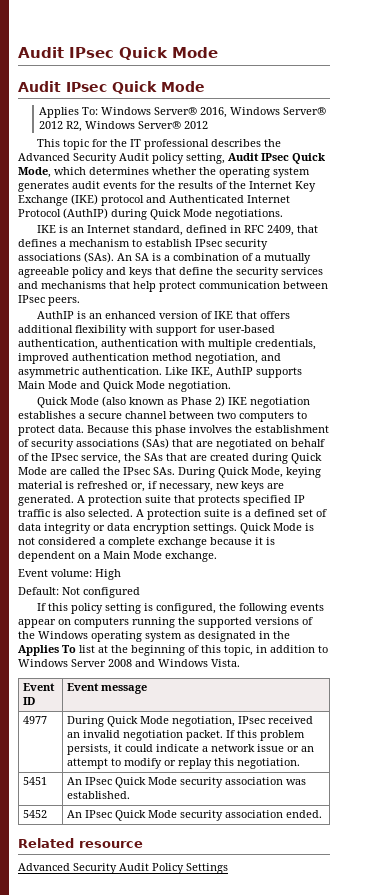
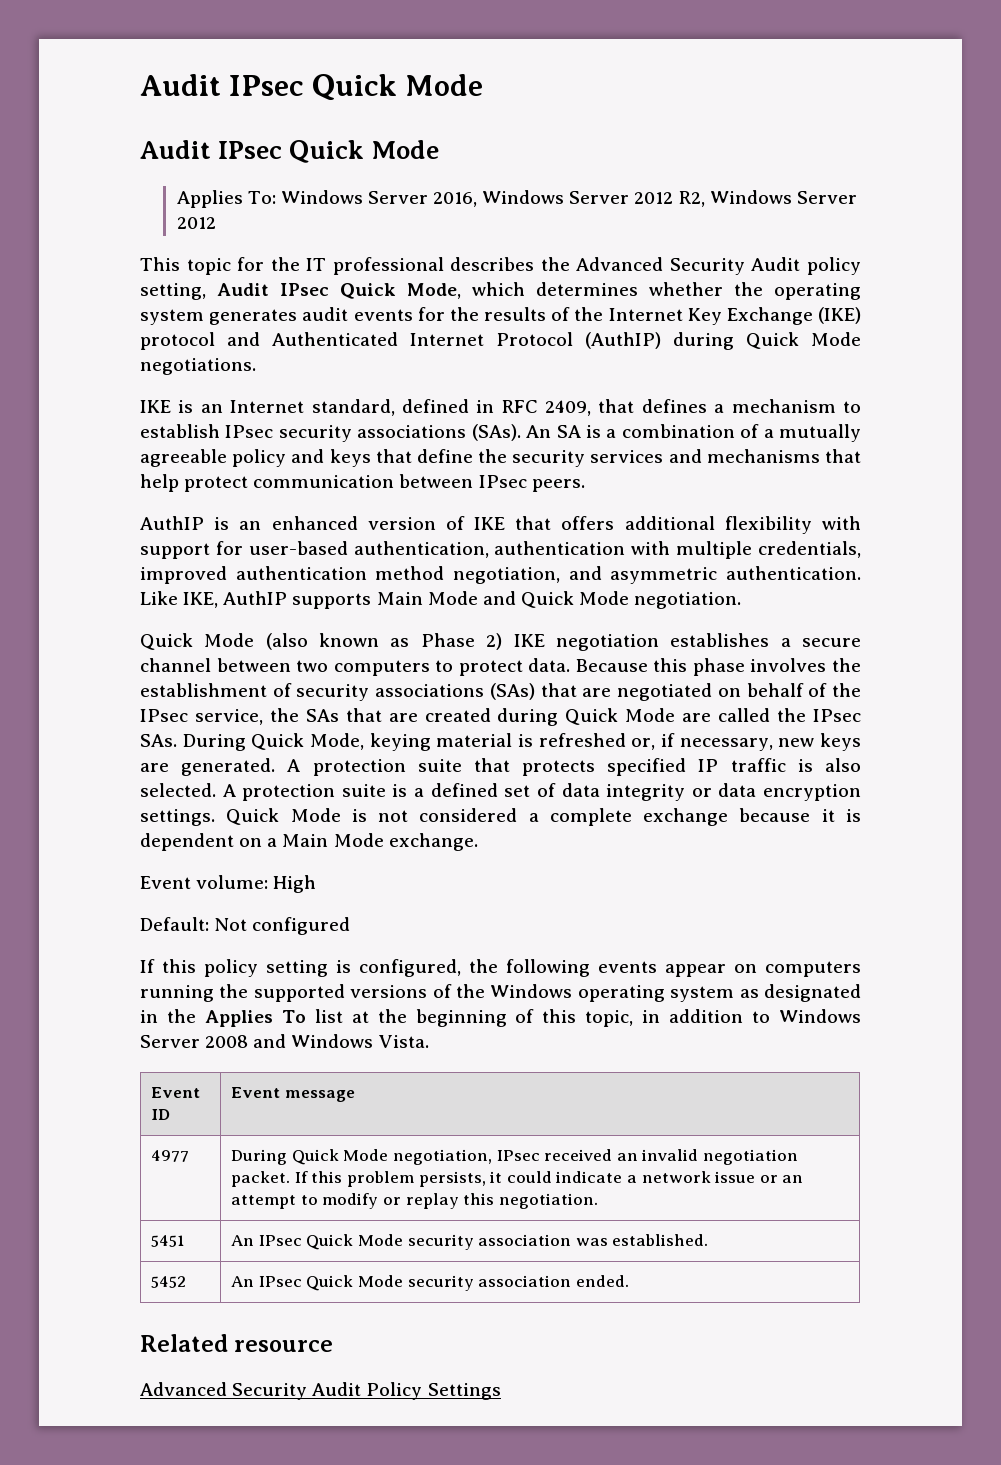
[154,107,198,115] Server® -> [367,191,428,204] Server
[283,107,327,115] Server® -> [569,191,630,204] Server
[138,121,182,129] Server® -> [796,191,857,204] Server

